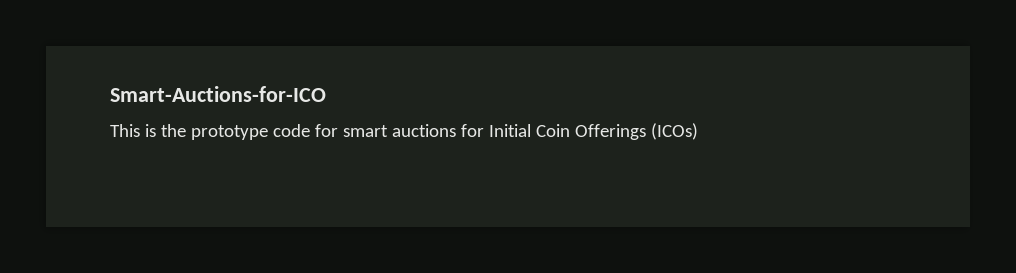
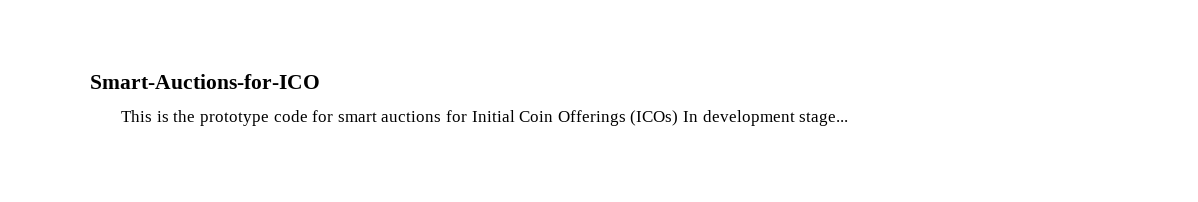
(698, 131) none -> [682,110,849,126] In development stage...

